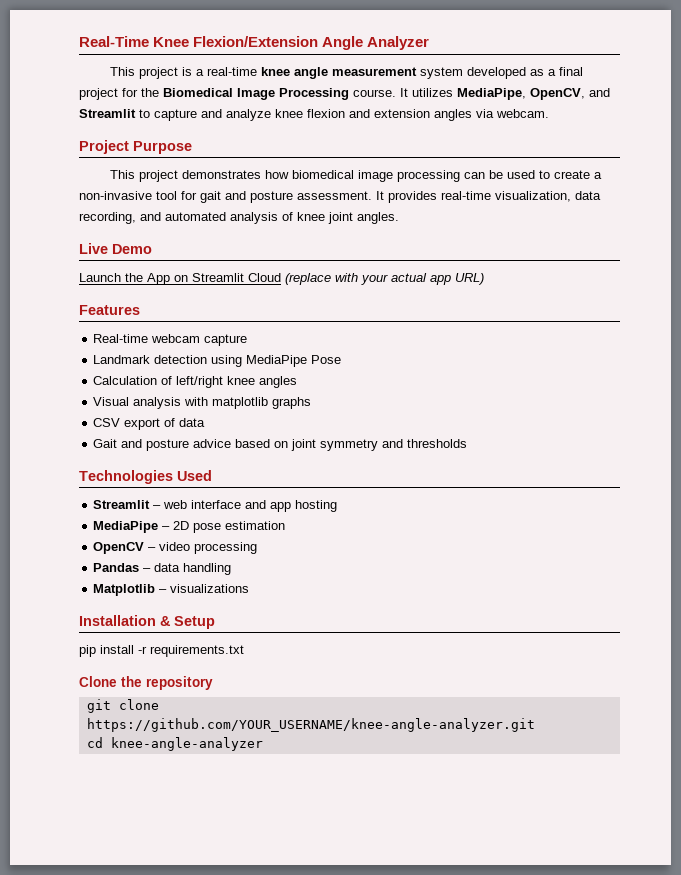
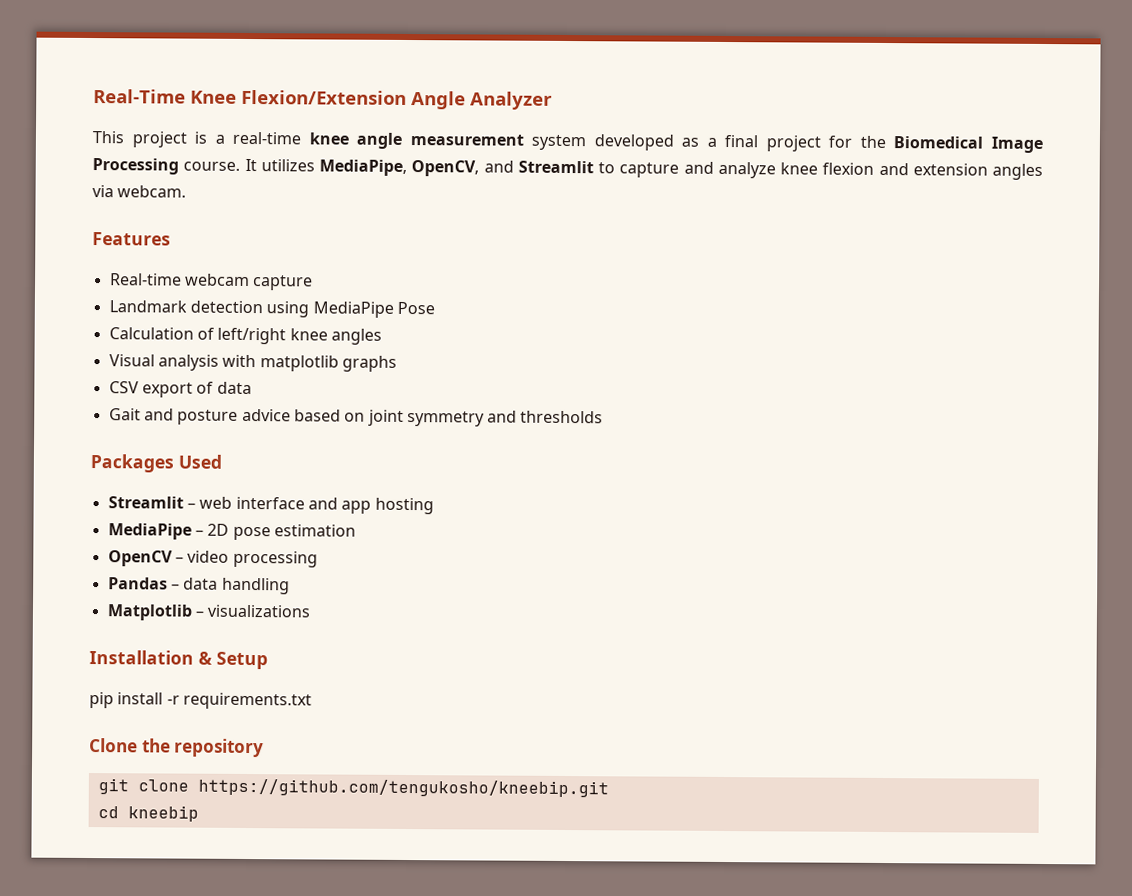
[79,140,192,154] [109,170,602,182] [79,191,601,203] [79,212,399,224] [79,243,152,254] [79,273,484,285] // Project Purpose // This project demonstrates how biomedical image processing can be used to create a non-invasive tool for gait and posture assessment. It provides real-time visualization, data recording, and automated analysis of knee joint angles. // Live Demo // Launch the App on Streamlit Cloud (replace with your actual app URL) -> (187, 191) none
[79,470,173,484] Technologies -> [90,454,174,473] Packages
[86,718,535,732] https://github.com/YOUR_USERNAME/knee-angle-analyzer.git -> [197,778,609,798] https://github.com/tengukosho/kneebip.git
[110,737,263,751] knee-angle-analyzer -> [127,805,199,822] kneebip

